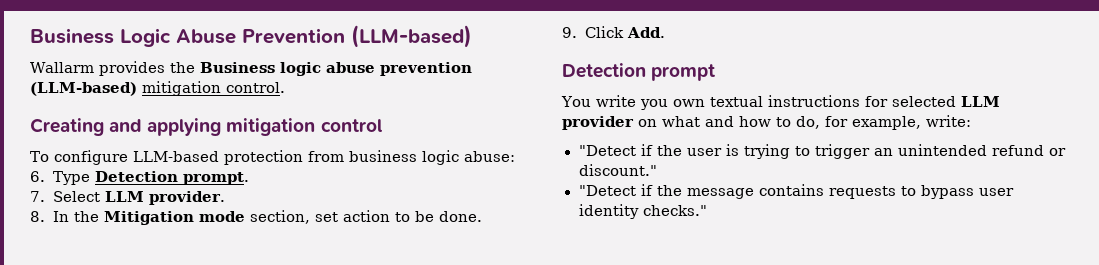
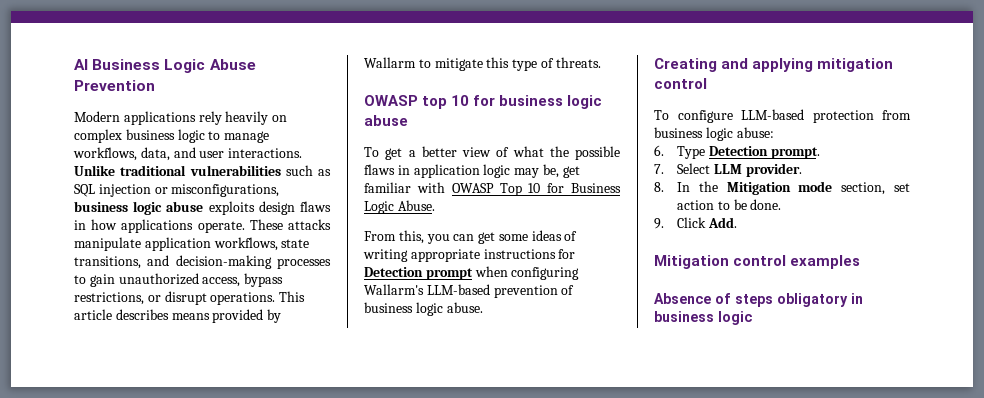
(30, 36) none -> [74,59,88,70] AI
[351,25,472,48] [30,61,472,76] [30,81,285,96] (LLM-based) // Wallarm provides the Business logic abuse prevention (LLM-based) mitigation control. -> [74,111,288,125] [74,129,270,143] [73,147,303,161] [74,165,331,176] [74,184,280,197] [74,201,331,215] [74,219,331,233] [74,237,310,251] [74,255,331,269] [74,273,284,287] [74,291,306,305] [74,309,282,323] [364,57,601,71] [364,95,603,109] [364,115,408,126] [364,146,620,160] [364,164,580,178] [364,182,621,196] [364,200,435,214] [364,230,578,244] [363,249,576,262] [364,266,580,280] [364,284,575,298] [364,302,483,316] // Modern applications rely heavily on complex business logic to manage workflows, data, and user interactions. Unlike traditional vulnerabilities such as SQL injection or misconfigurations, business logic abuse exploits design flaws in how applications operate. These attacks manipulate application workflows, state transitions, and decision-making processes to gain unauthorized access, bypass restrictions, or disrupt operations. This article describes means provided by Wallarm to mitigate this type of threats. // OWASP top 10 for business logic abuse // To get a better view of what the possible flaws in application logic may be, get familiar with OWASP Top 10 for Business Logic Abuse. // From this, you can get some ideas of writing appropriate instructions for Detection prompt when configuring Wallarm's LLM-based prevention of business logic abuse.
[562,63,716,81] [561,95,1000,110] [562,115,971,130] [578,144,1066,159] [578,164,657,176] [578,184,1014,199] [578,204,707,219] Detection prompt // You write you own textual instructions for selected LLM provider on what and how to do, for example, write: // "Detect if the user is trying to trigger an unintended refund or discount." // "Detect if the message contains requests to bypass user identity checks." -> [654,255,861,269] [654,293,863,307] [654,311,752,325] Mitigation control examples // Absence of steps obligatory in business logic

